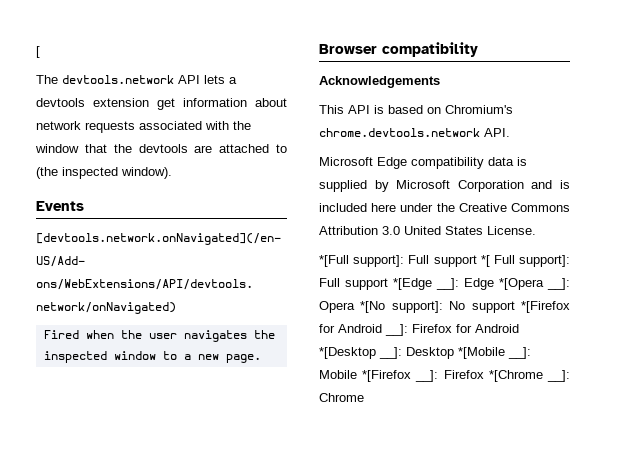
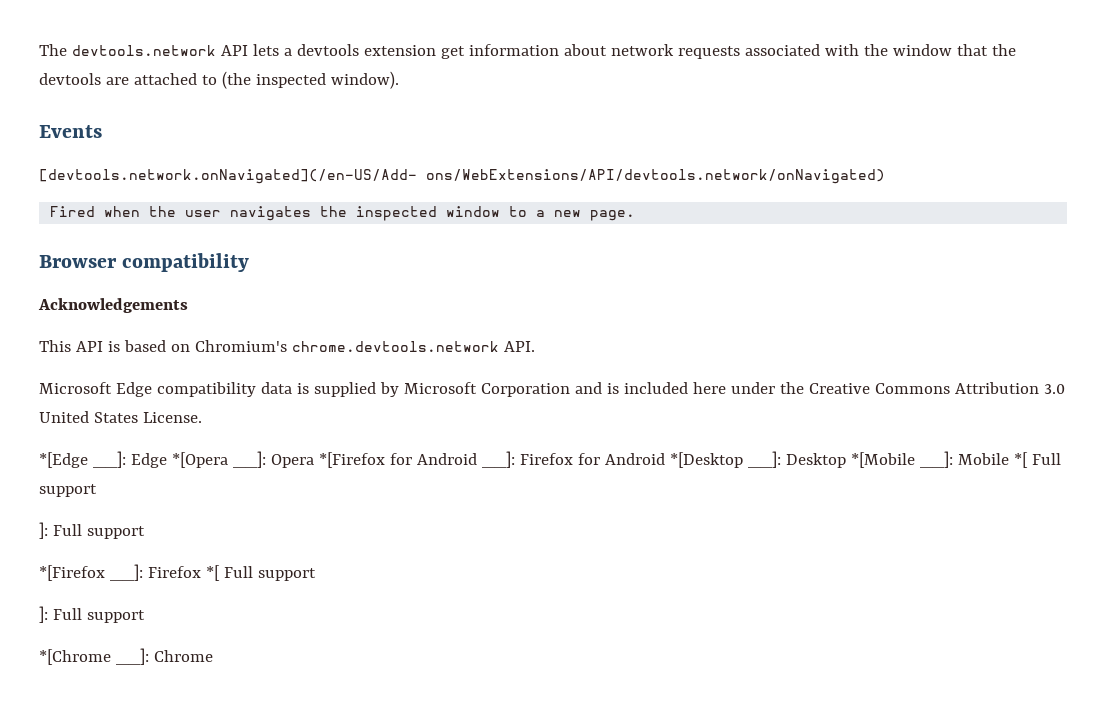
[36,46,40,58] [ // -> (39, 50) none
[319,255,570,267] [319,278,388,290] *[Full support]: Full support *[ Full support]: Full support -> (202, 417) none
[360,301,515,313] *[No support]: No support -> (314, 461) none
[362,370,484,382] *[Firefox __]: Firefox -> [1013,452,1061,468] [39,484,97,497] [39,522,145,539] [39,564,316,581] [39,606,145,623] *[ Full support // ]: Full support // *[Firefox __]: Firefox *[ Full support // ]: Full support //

